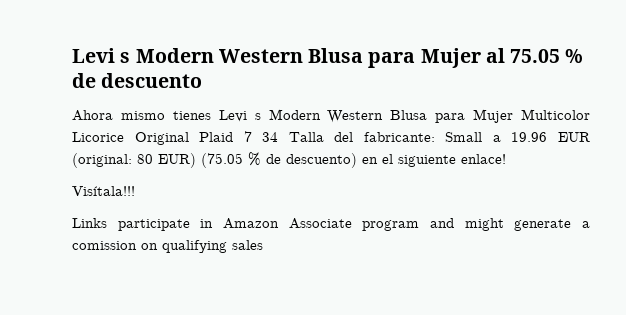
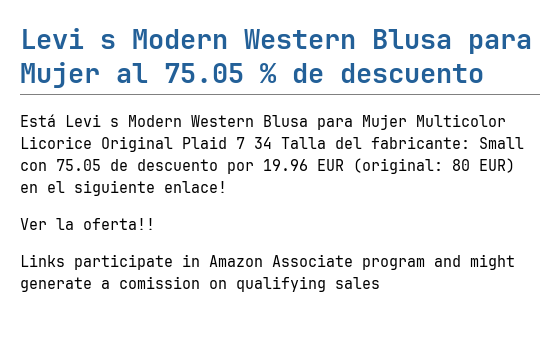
[72,110,211,121] Ahora mismo tienes -> [20,114,56,127] Está
[492,135,501,142] a -> [20,159,254,174] con 75.05 de descuento por
[201,152,357,168] (75.05 % de descuento) -> (515, 165) none
[72,186,135,196] Visítala!!! -> [20,218,155,230] Ver la oferta!!

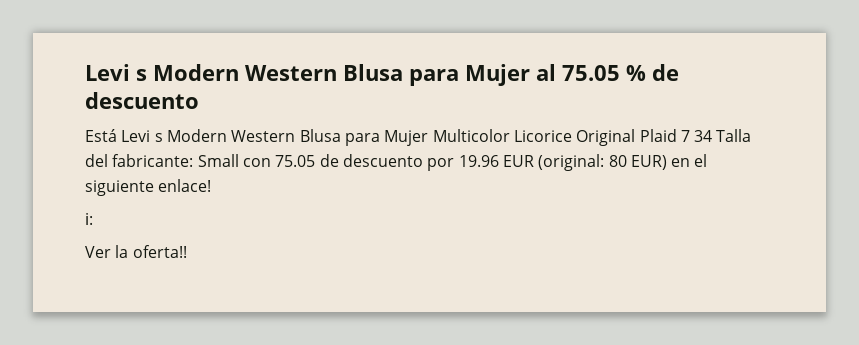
(227, 187) none -> [85,213,93,225] // ℹ:
[20,254,515,270] [20,276,380,292] // Links participate in Amazon Associate program and might generate a comission on qualifying sales -> (187, 251) none

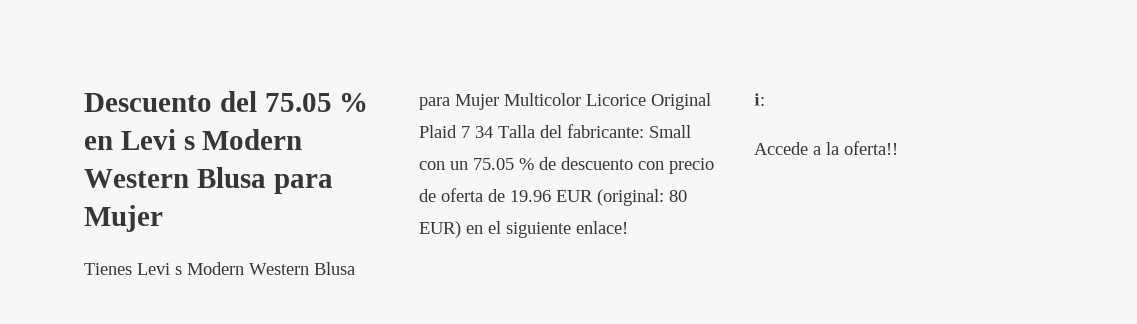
[85,64,679,86] [85,92,199,109] [85,129,117,142] Levi s Modern Western Blusa para Mujer al 75.05 % de descuento // Está -> [84,91,369,112] [84,129,303,150] [84,167,333,194] [84,205,163,232] [84,263,132,275] Descuento del 75.05 % en Levi s Modern Western Blusa para Mujer // Tienes
[275,154,455,171] 75.05 de descuento por -> [450,157,714,174] [419,188,505,202] un 75.05 % de descuento con precio de oferta de
[85,246,111,258] Ver -> [754,142,821,155] Accede a

